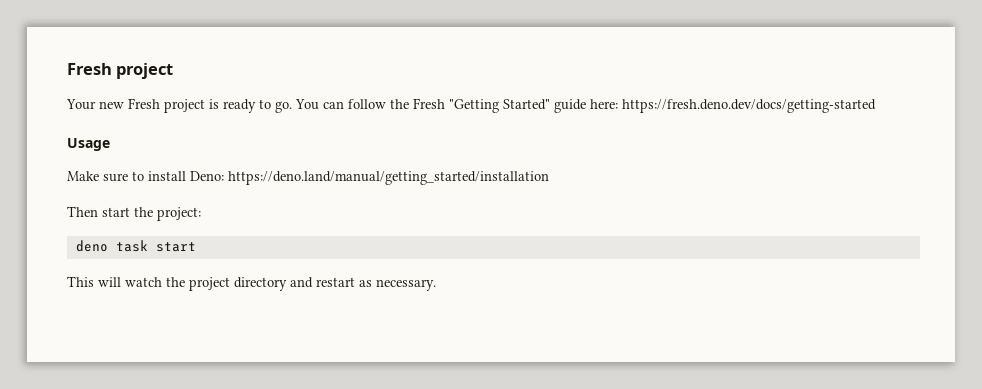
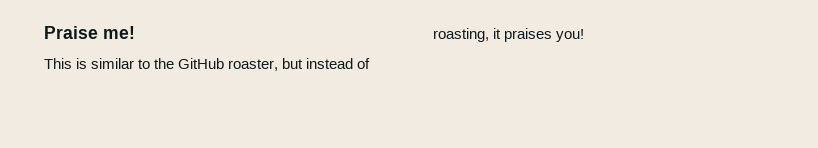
[67,63,174,79] [66,98,876,113] [67,138,110,151] [67,171,549,185] [67,206,201,221] [75,240,196,252] [67,276,436,291] Fresh project // Your new Fresh project is ready to go. You can follow the Fresh "Getting Started" guide here: https://fresh.deno.dev/docs/getting-started // Usage // Make sure to install Deno: https://deno.land/manual/getting_started/installation // Then start the project: // deno task start // This will watch the project directory and restart as necessary. -> [44,26,135,39] [44,58,371,71] [433,28,585,42] Praise me! // This is similar to the GitHub roaster, but instead of roasting, it praises you!

